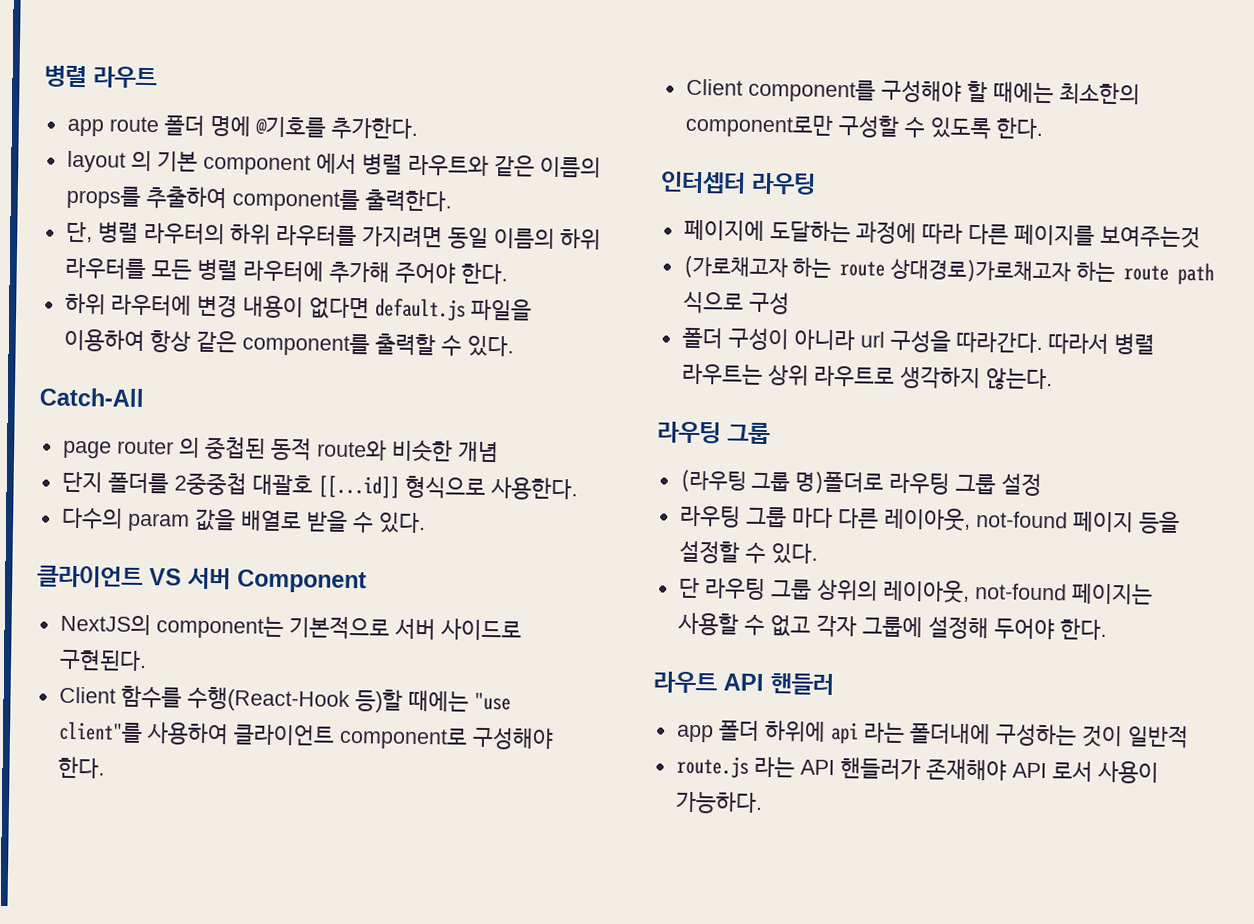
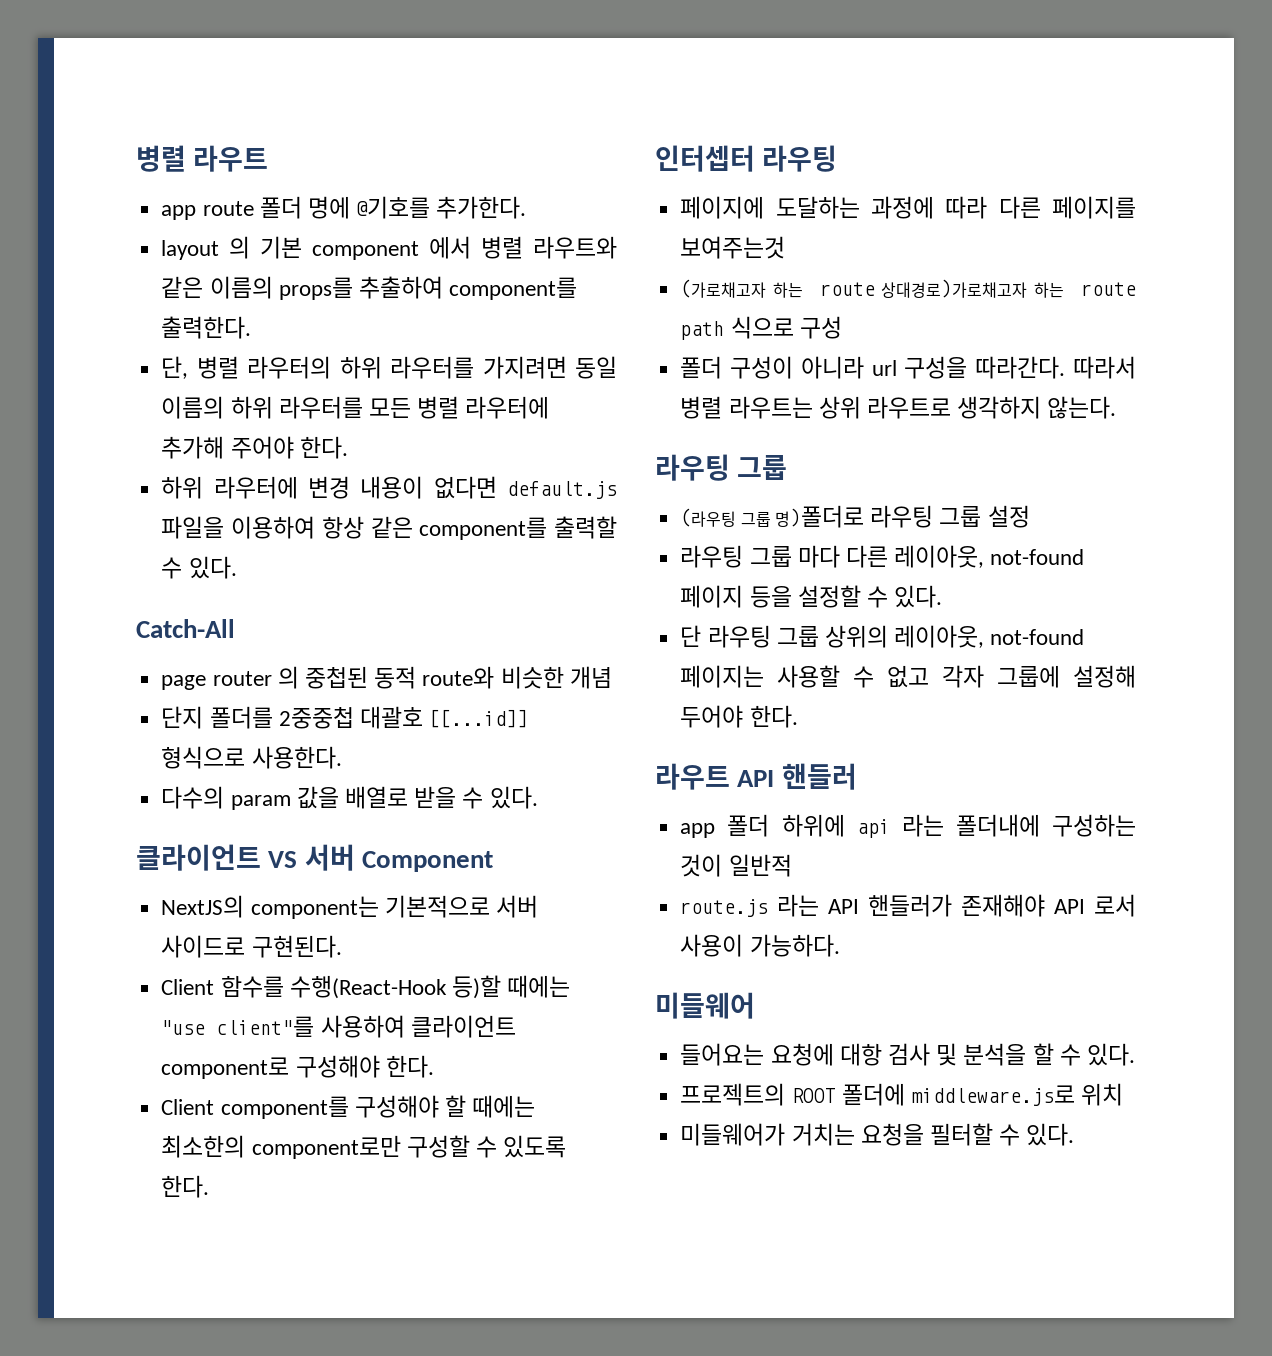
(763, 802) none -> [655,992,755,1019] [680,1043,1135,1066] [680,1083,1124,1106] [680,1123,1075,1146] // 미들웨어 // 들어요는 요청에 대항 검사 및 분석을 할 수 있다. // 프로젝트의 ROOT 폴더에 middleware.js로 위치 // 미들웨어가 거치는 요청을 필터할 수 있다.

